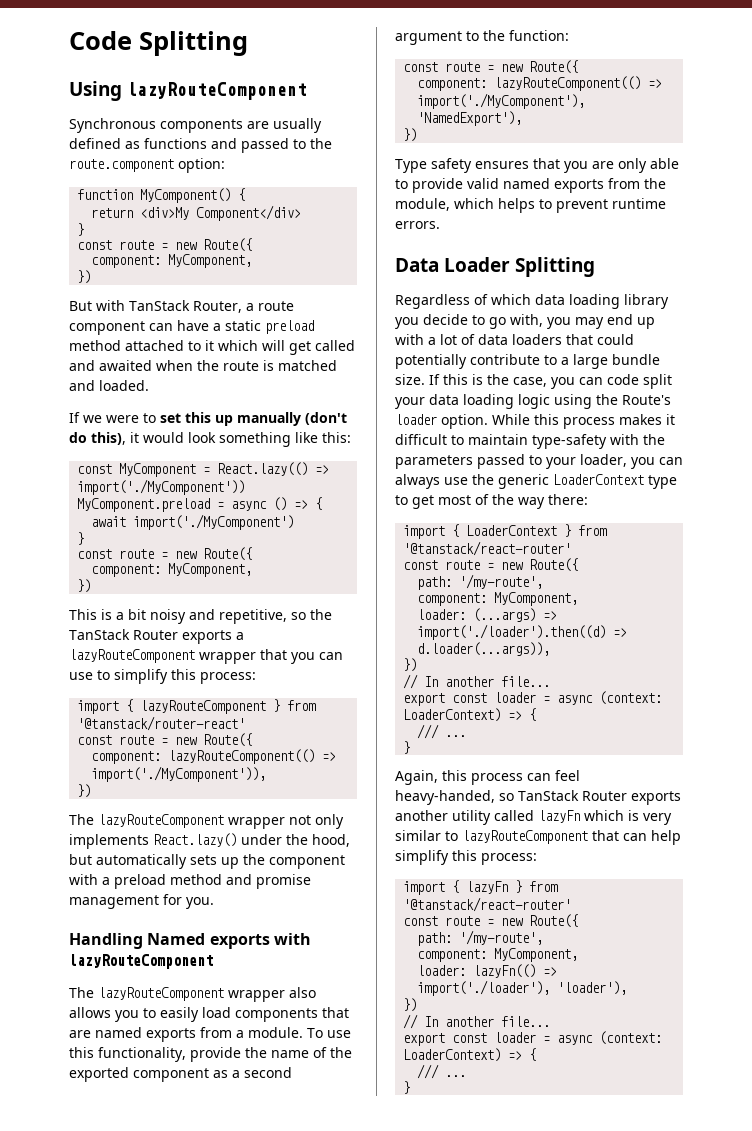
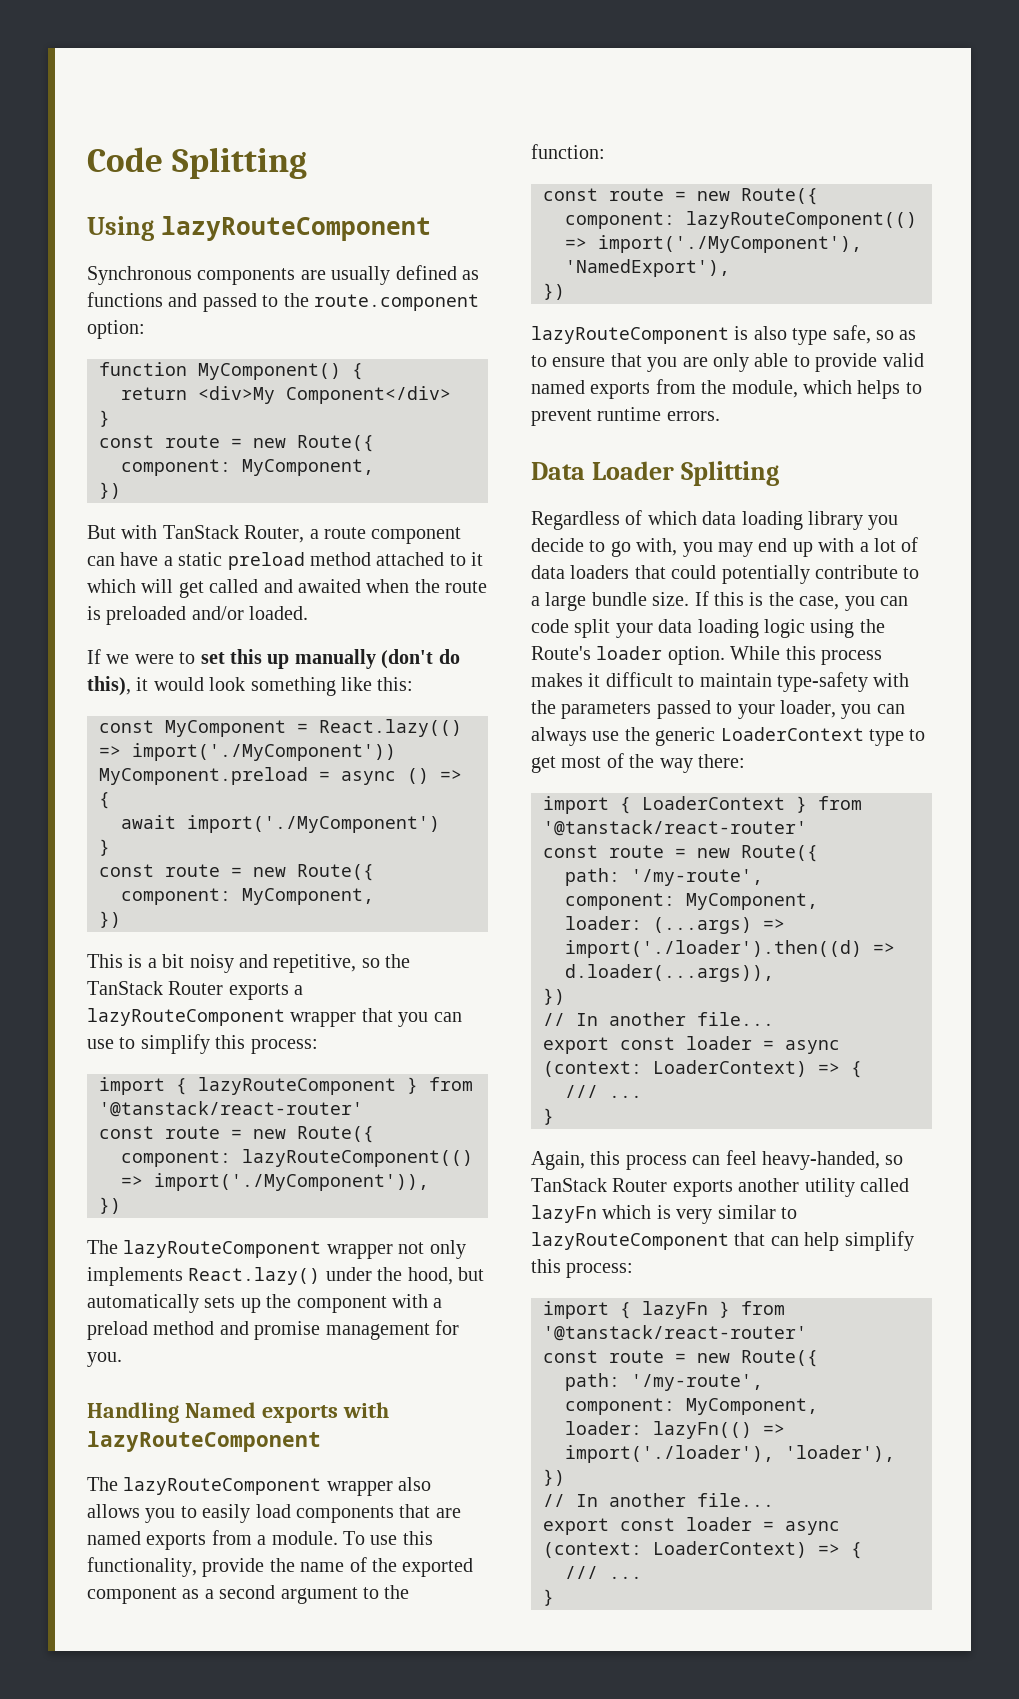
[278,360,337,371] [69,380,95,391] matched and -> [106,606,244,625] preloaded and/or
[77,716,246,731] '@tanstack/router-react' -> [99,1101,363,1117] '@tanstack/react-router'
[395,158,529,173] Type safety ensures -> [531,325,917,345] [531,355,606,367] lazyRouteComponent is also type safe, so as to ensure

